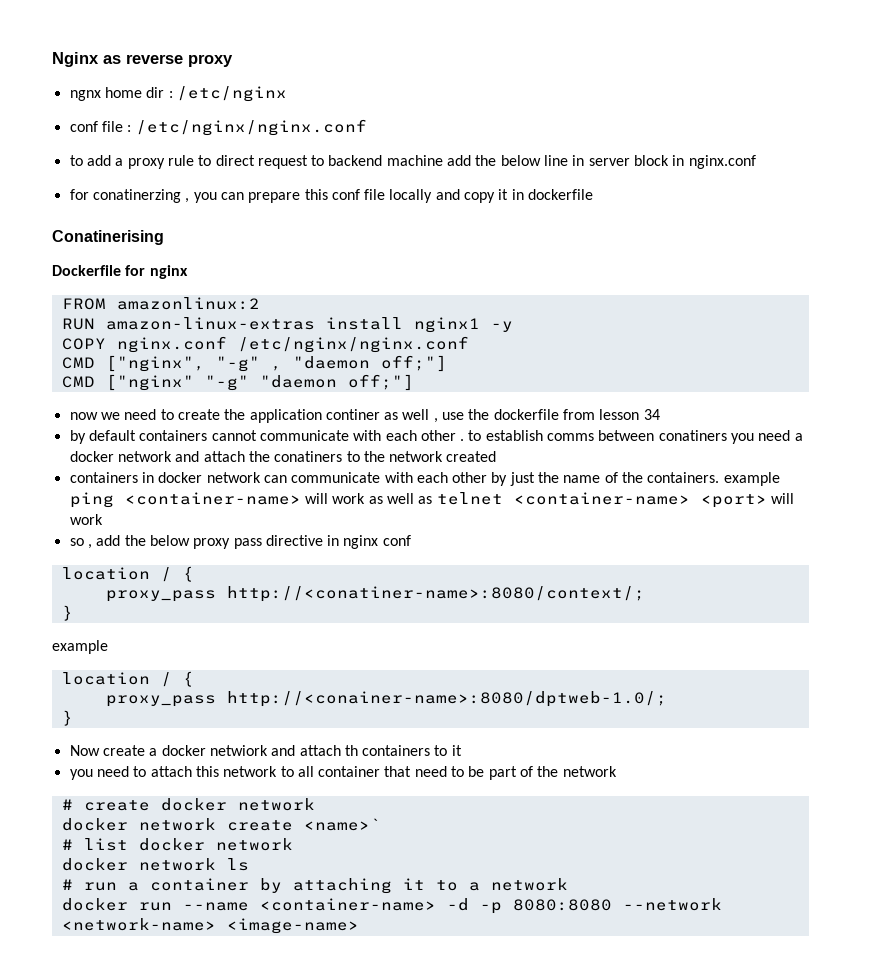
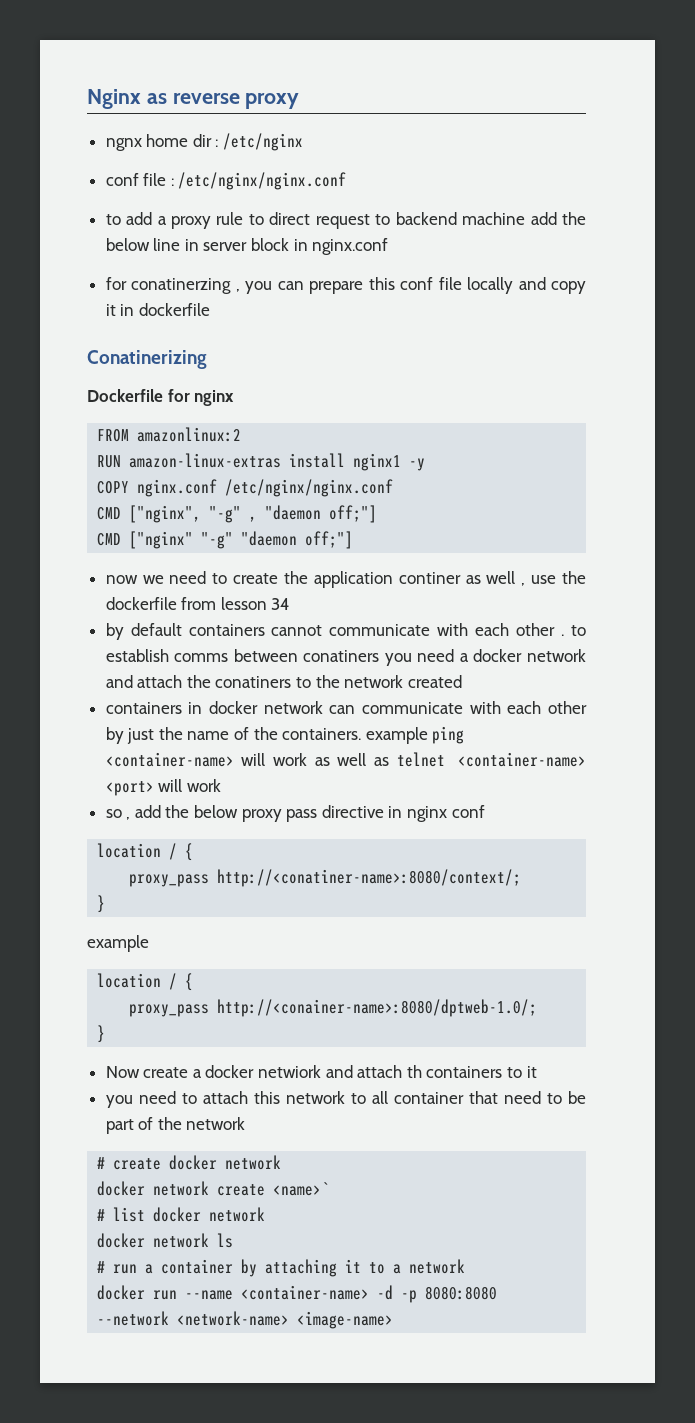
[52,230,164,245] Conatinerising -> [87,350,207,369] Conatinerizing

